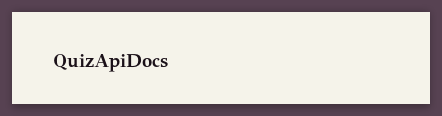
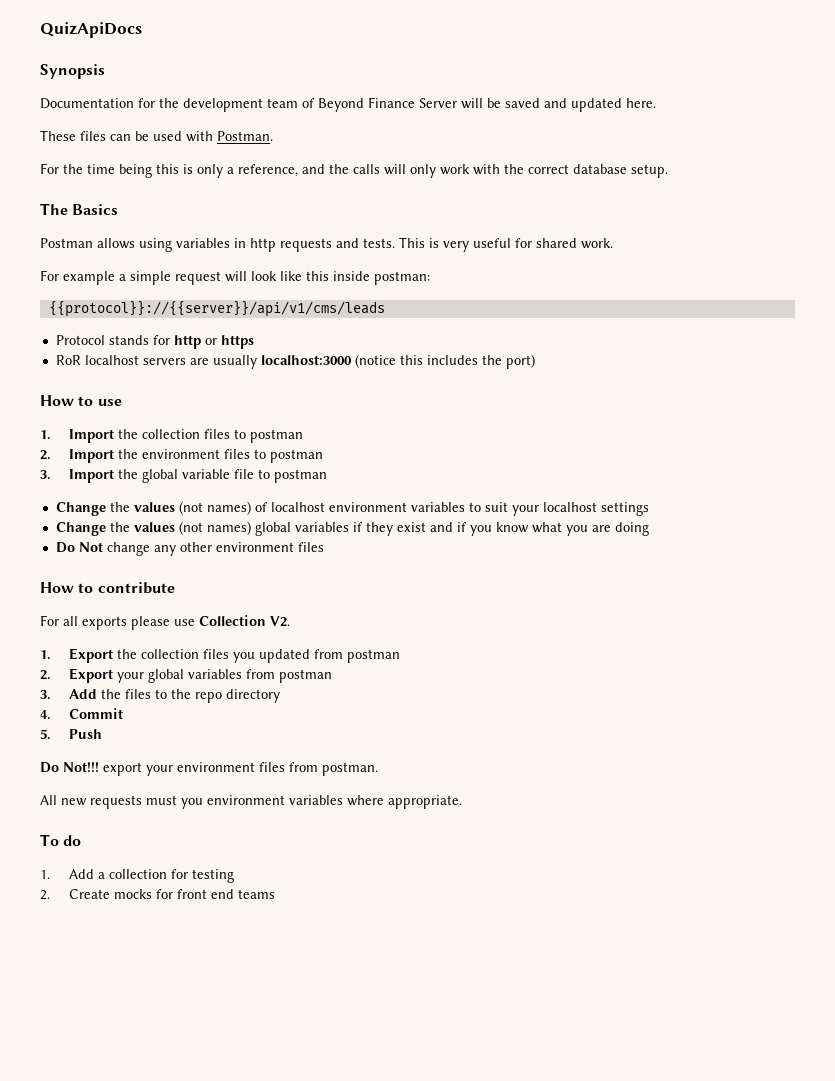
(168, 63) none -> [40,64,105,79] [40,97,656,112] [40,130,273,142] [40,163,668,178] [40,203,119,215] [40,237,613,252] [40,270,430,285] [48,301,385,317] [55,335,254,349] [55,354,535,369] [40,395,122,406] [40,429,303,443] [40,449,323,463] [40,469,327,483] [55,501,649,516] [55,521,649,536] [55,542,324,556] [40,582,175,594] [40,615,290,630] [40,648,400,663] [40,668,332,683] [40,689,280,703] [40,708,123,720] [40,729,102,740] [40,762,378,776] [40,795,462,809] [40,834,82,846] [40,869,234,883] [40,889,275,900] // Synopsis // Documentation for the development team of Beyond Finance Server will be saved and updated here. // These files can be used with Postman. // For the time being this is only a reference, and the calls will only work with the correct database setup. // The Basics // Postman allows using variables in http requests and tests. This is very useful for shared work. // For example a simple request will look like this inside postman: // {{protocol}}://{{server}}/api/v1/cms/leads // Protocol stands for http or https // RoR localhost servers are usually localhost:3000 (notice this includes the port) // How to use // 1. Import the collection files to postman // 2. Import the environment files to postman // 3. Import the global variable file to postman // Change the values (not names) of localhost environment variables to suit your localhost settings // Change the values (not names) global variables if they exist and if you know what you are doing // Do Not change any other environment files // How to contribute // For all exports please use Collection V2. // 1. Export the collection files you updated from postman // 2. Export your global variables from postman // 3. Add the files to the repo directory // 4. Commit // 5. Push // Do Not!!! export your environment files from postman. // All new requests must you environment variables where appropriate. // To do // 1. Add a collection for testing // 2. Create mocks for front end teams

